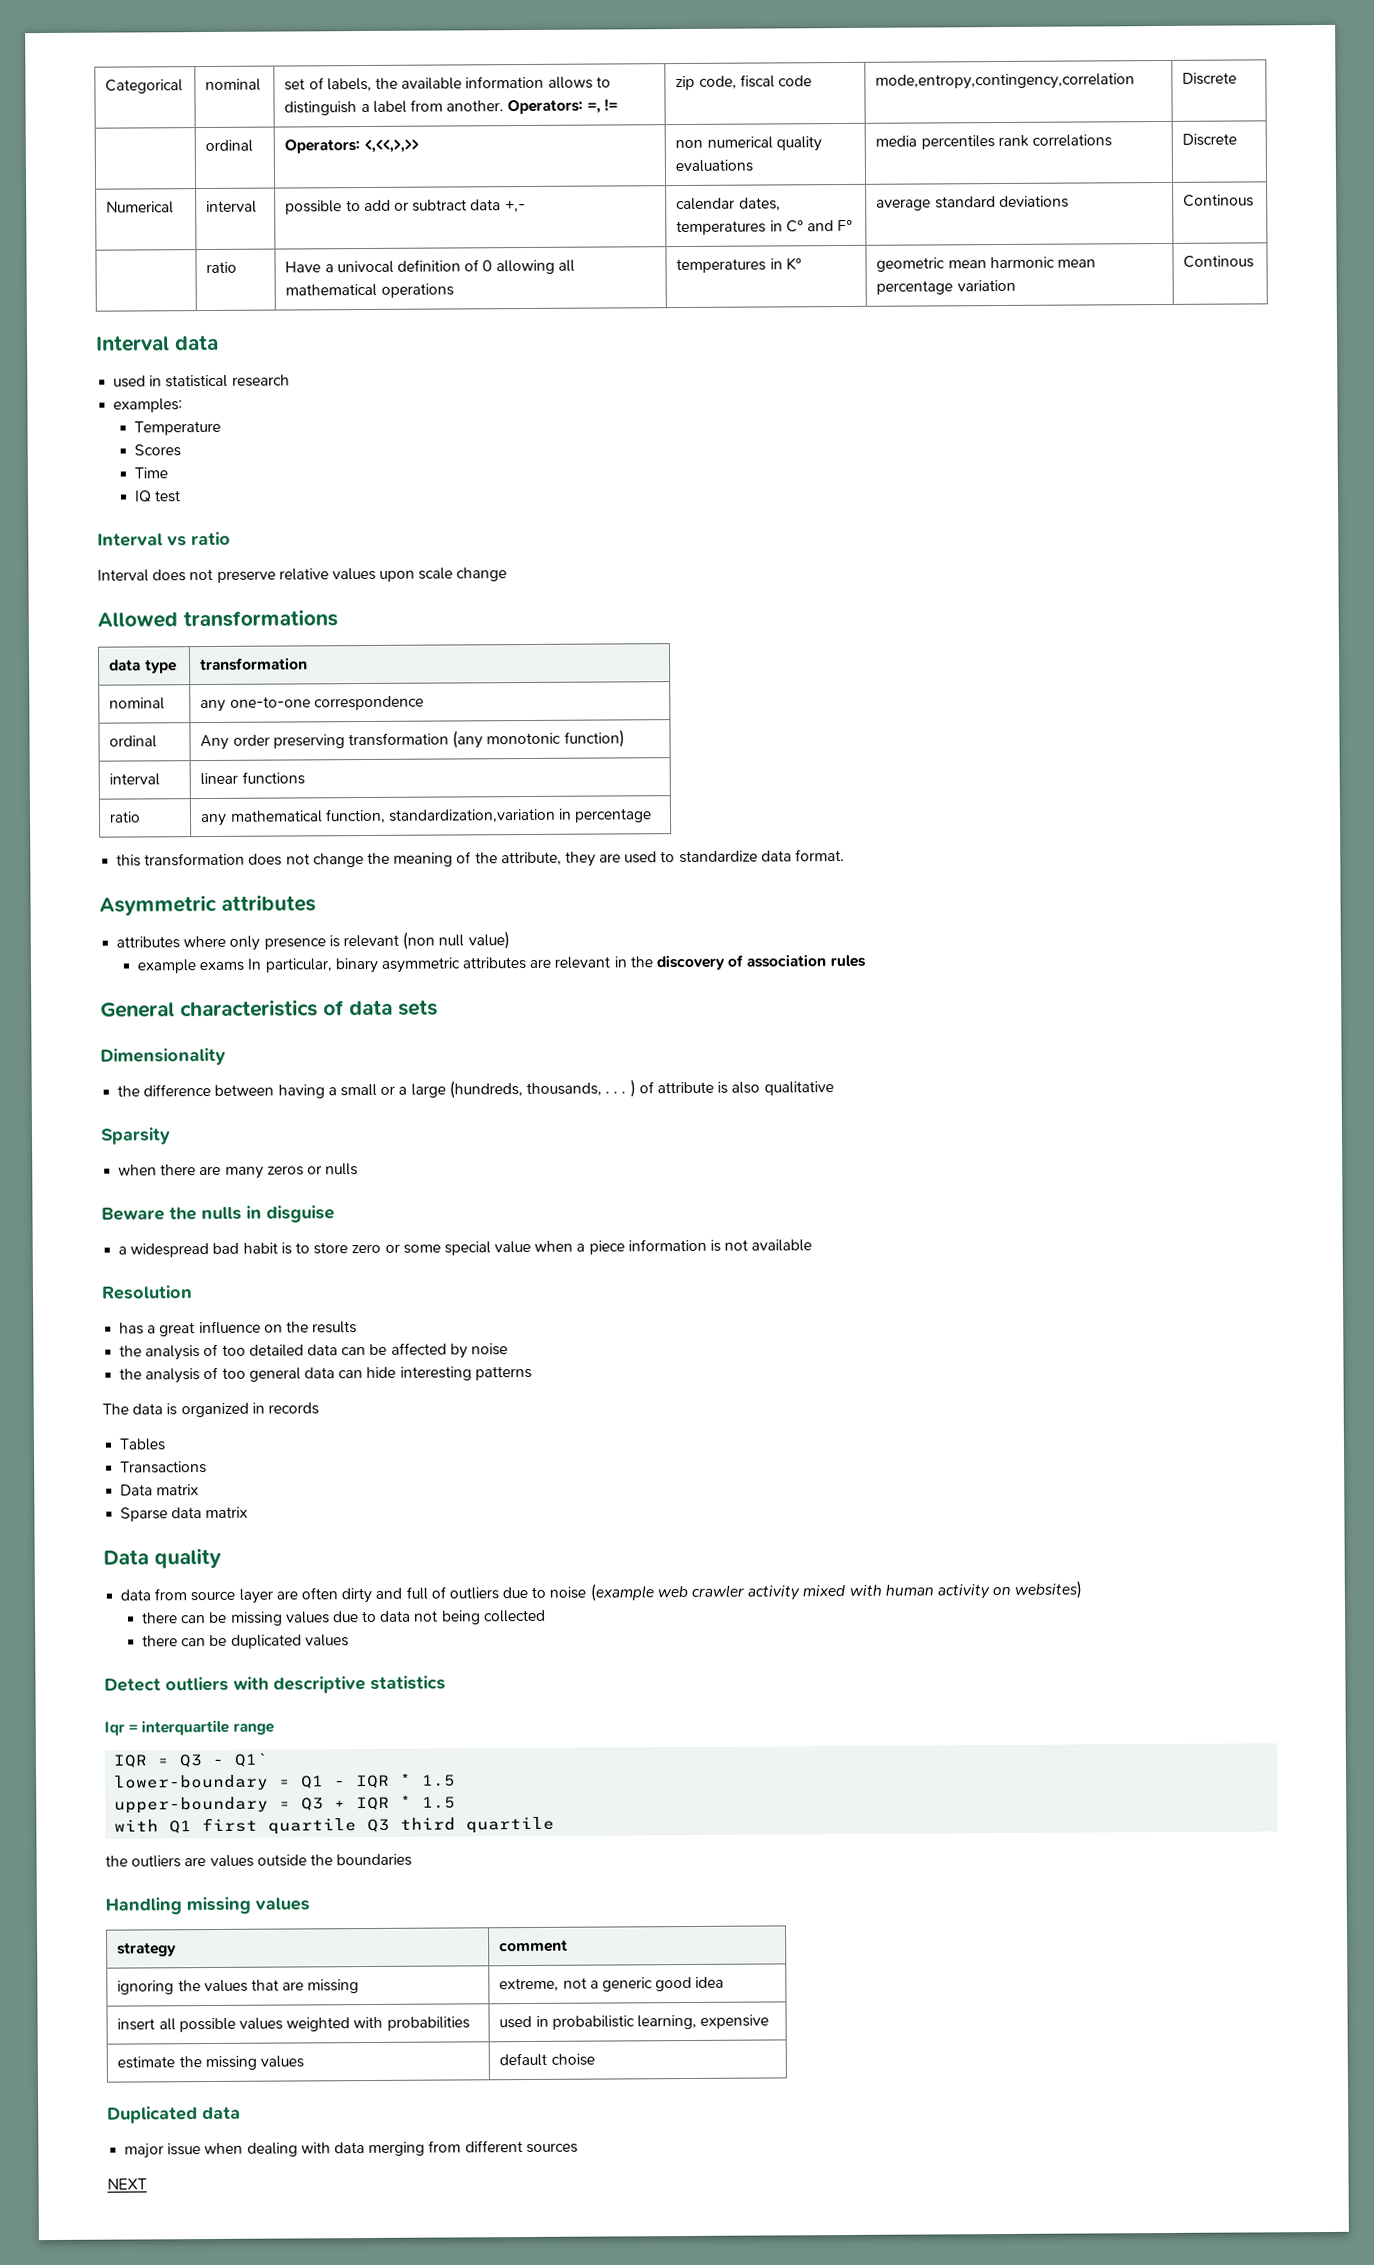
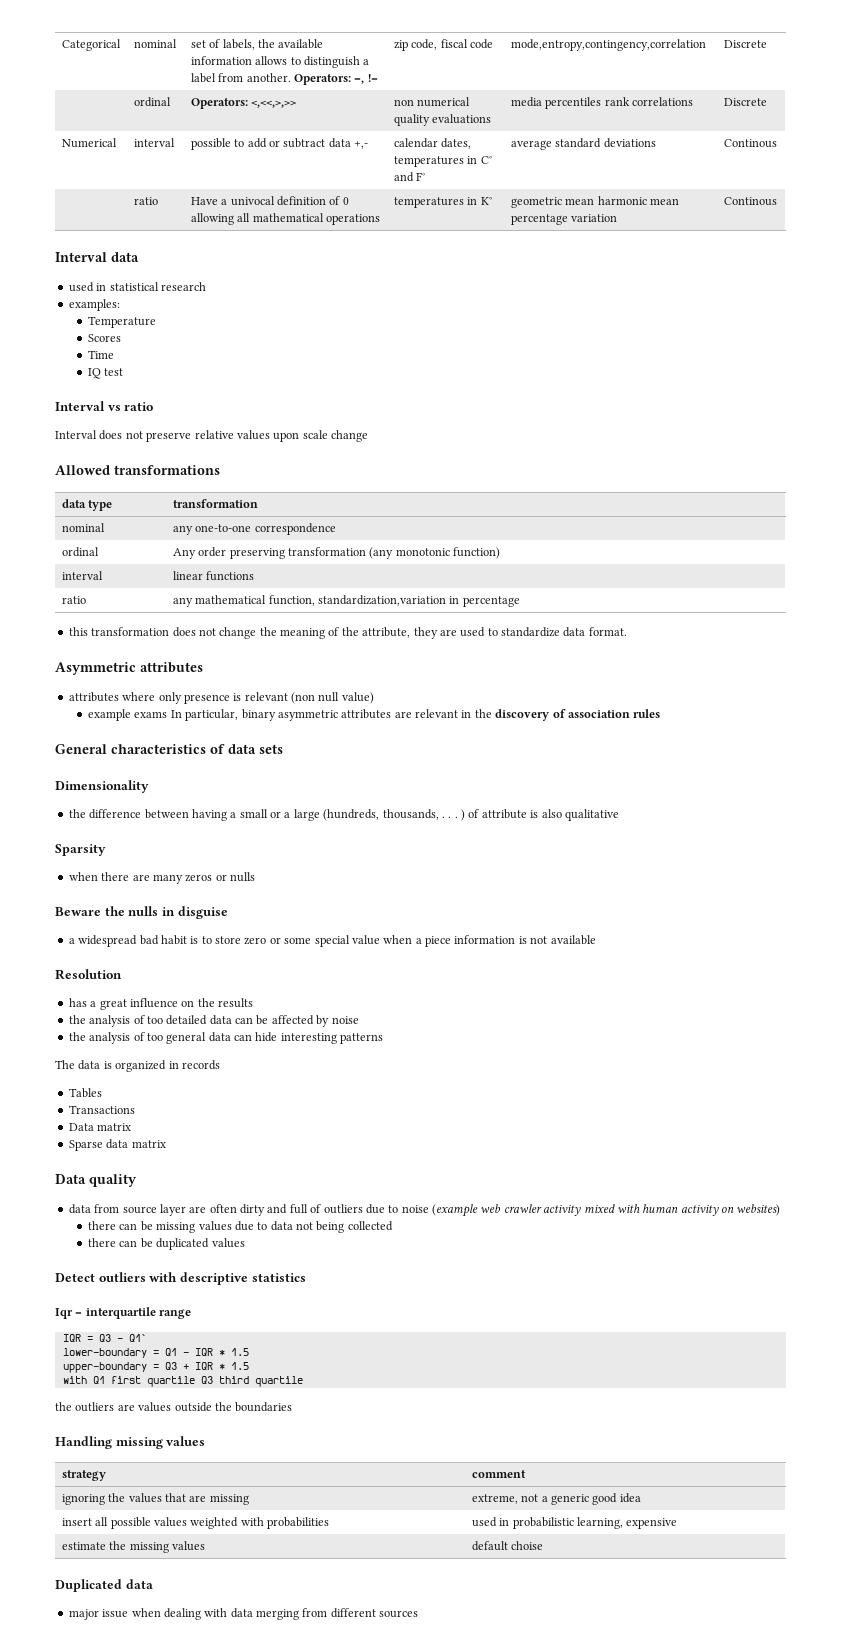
[107,2178,147,2190] // NEXT -> (419, 1614) none

